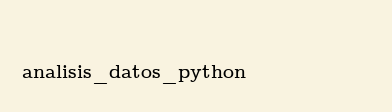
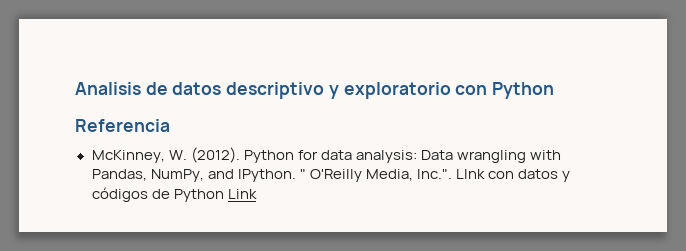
[22,65,246,84] analisis_datos_python -> [75,82,555,99] [75,119,170,132] [91,147,561,163] [91,169,571,182] [91,187,257,202] Analisis de datos descriptivo y exploratorio con Python // Referencia // McKinney, W. (2012). Python for data analysis: Data wrangling with Pandas, NumPy, and IPython. " O'Reilly Media, Inc.". LInk con datos y códigos de Python Link

